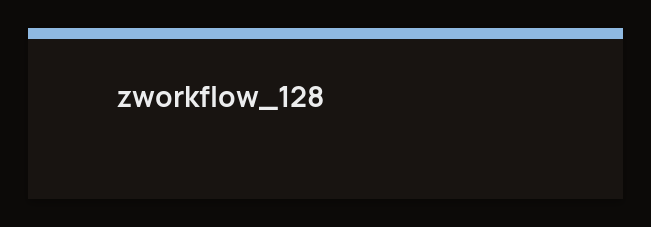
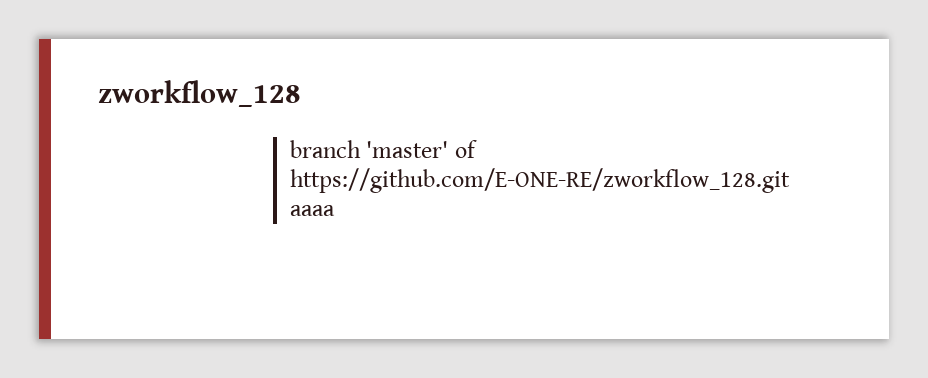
(324, 98) none -> [289,140,477,158] [289,168,790,193] [289,205,335,216] // branch 'master' of https://github.com/E-ONE-RE/zworkflow_128.git aaaa

